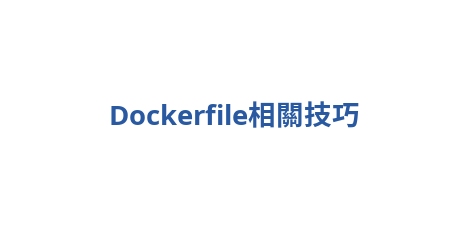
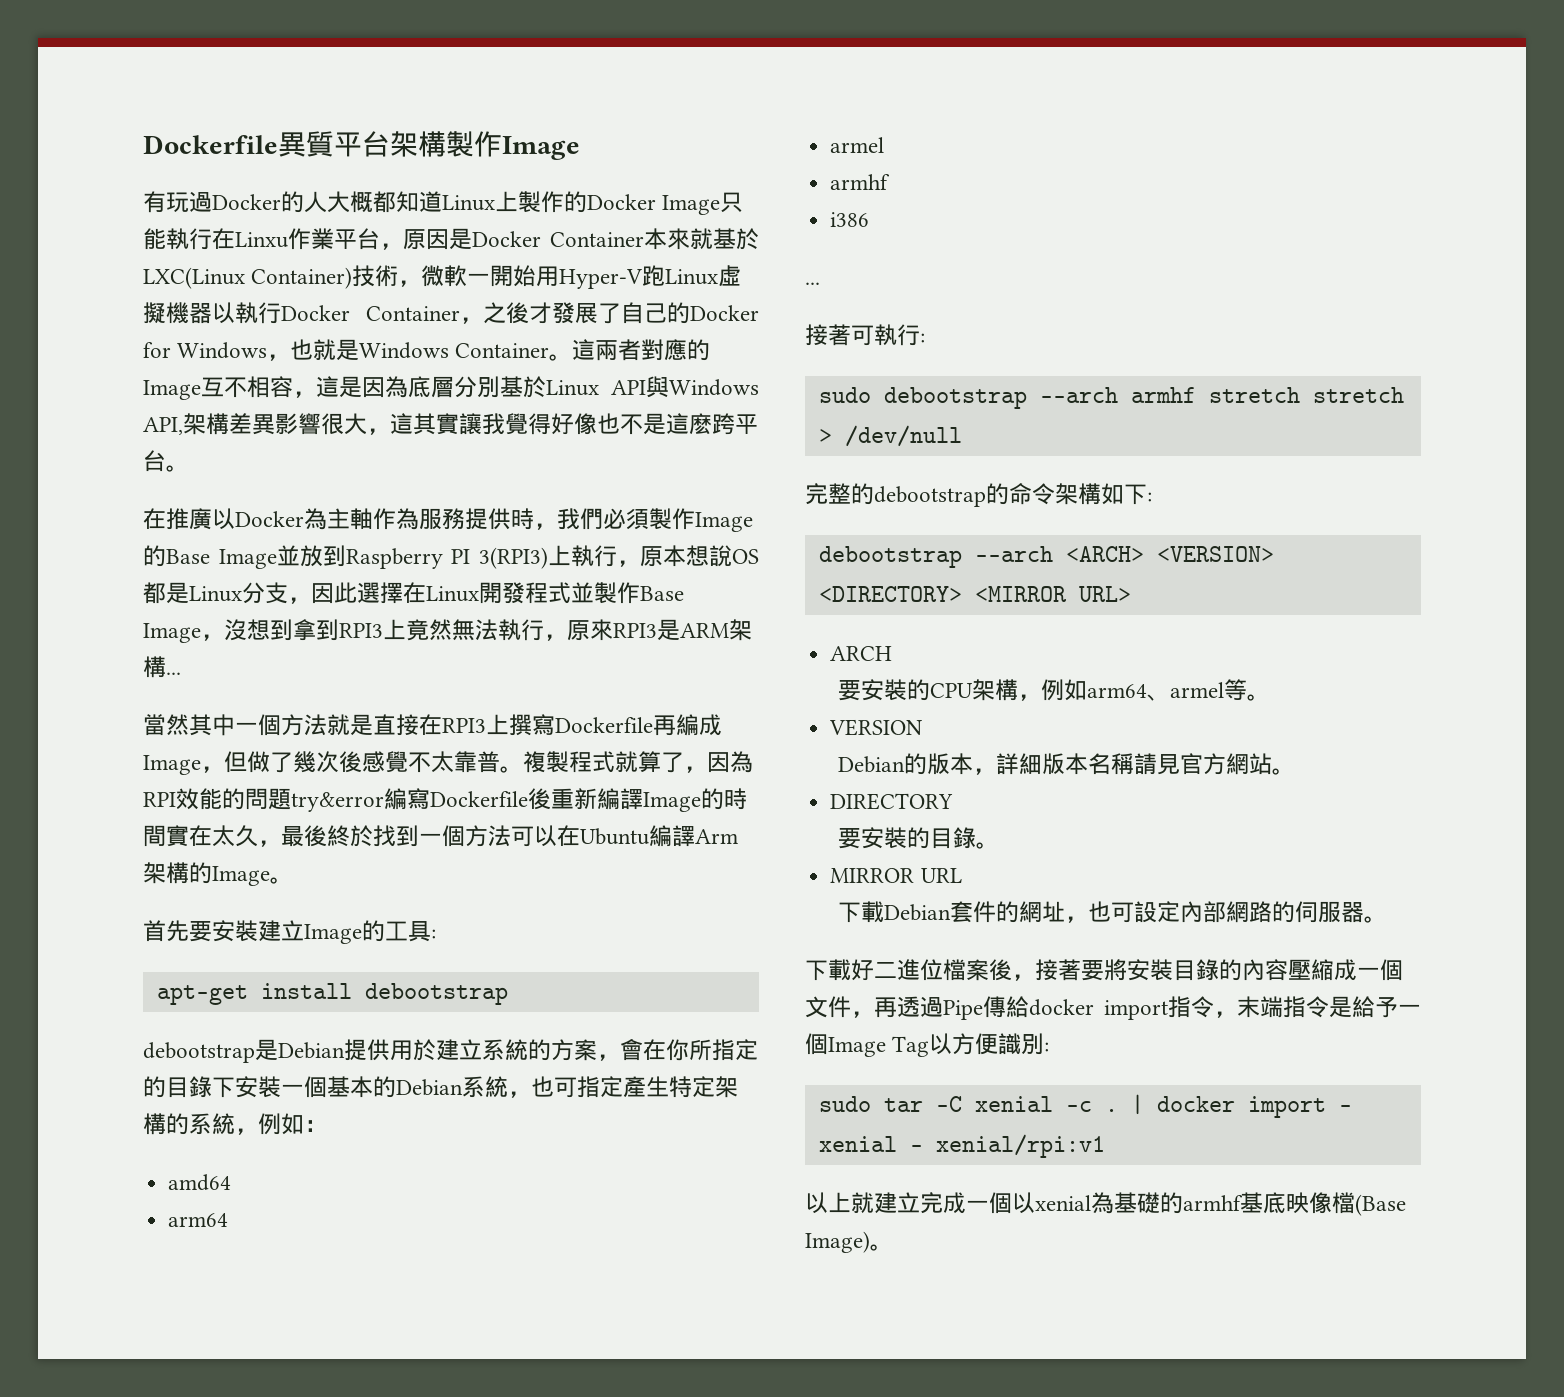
[109,101,360,128] Dockerfile相關技巧 -> [143,131,580,160] [143,191,744,215] [143,228,759,250] [143,265,742,289] [143,302,759,324] [143,339,711,361] [143,376,759,400] [143,413,758,435] [143,450,189,472] [143,508,753,532] [143,545,759,569] [143,582,684,604] [143,619,752,643] [143,656,181,678] [143,714,722,736] [143,751,753,775] [143,788,747,812] [143,825,738,847] [143,862,293,886] [143,920,436,944] [156,983,508,1005] [143,1039,758,1063] [143,1076,738,1098] [143,1113,327,1135] [168,1174,232,1191] [168,1213,229,1227] [830,137,885,153] [830,174,891,190] [830,212,870,227] [805,282,820,285] [805,324,925,346] [818,387,1404,409] [818,425,962,447] [805,483,1152,507] [818,546,1274,568] [818,586,1131,602] [830,646,893,661] [837,679,1270,701] [829,719,924,736] [837,753,1295,775] [830,793,954,810] [837,827,999,849] [830,868,962,883] [837,901,1387,923] [805,959,1403,981] [805,996,1421,1020] [805,1033,1050,1057] [818,1094,1352,1118] [818,1134,1105,1158] [805,1192,1406,1216] [805,1231,893,1253] Dockerfile異質平台架構製作Image // 有玩過Docker的人大概都知道Linux上製作的Docker Image只能執行在Linxu作業平台，原因是Docker Container本來就基於LXC(Linux Container)技術，微軟一開始用Hyper-V跑Linux虛擬機器以執行Docker Container，之後才發展了自己的Docker for Windows，也就是Windows Container。這兩者對應的Image互不相容，這是因為底層分別基於Linux API與Windows API,架構差異影響很大，這其實讓我覺得好像也不是這麽跨平台。 // 在推廣以Docker為主軸作為服務提供時，我們必須製作Image的Base Image並放到Raspberry PI 3(RPI3)上執行，原本想說OS都是Linux分支，因此選擇在Linux開發程式並製作Base Image，沒想到拿到RPI3上竟然無法執行，原來RPI3是ARM架構... // 當然其中一個方法就是直接在RPI3上撰寫Dockerfile再編成Image，但做了幾次後感覺不太靠普。複製程式就算了，因為RPI效能的問題try&error編寫Dockerfile後重新編譯Image的時間實在太久，最後終於找到一個方法可以在Ubuntu編譯Arm架構的Image。 // 首先要安裝建立Image的工具: // apt-get install debootstrap // debootstrap是Debian提供用於建立系統的方案，會在你所指定的目錄下安裝一個基本的Debian系統，也可指定產生特定架構的系統，例如： // amd64 // arm64 // armel // armhf // i386 // ... // 接著可執行: // sudo debootstrap --arch armhf stretch stretch > /dev/null // 完整的debootstrap的命令架構如下: // debootstrap --arch <ARCH> <VERSION> <DIRECTORY> <MIRROR URL> // ARCH // 要安裝的CPU架構，例如arm64、armel等。 // VERSION // Debian的版本，詳細版本名稱請見官方網站。 // DIRECTORY // 要安裝的目錄。 // MIRROR URL // 下載Debian套件的網址，也可設定內部網路的伺服器。 // 下載好二進位檔案後，接著要將安裝目錄的內容壓縮成一個文件，再透過Pipe傳給docker import指令，末端指令是給予一個Image Tag以方便識別: // sudo tar -C xenial -c . | docker import - xenial - xenial/rpi:v1 // 以上就建立完成一個以xenial為基礎的armhf基底映像檔(Base Image)。

